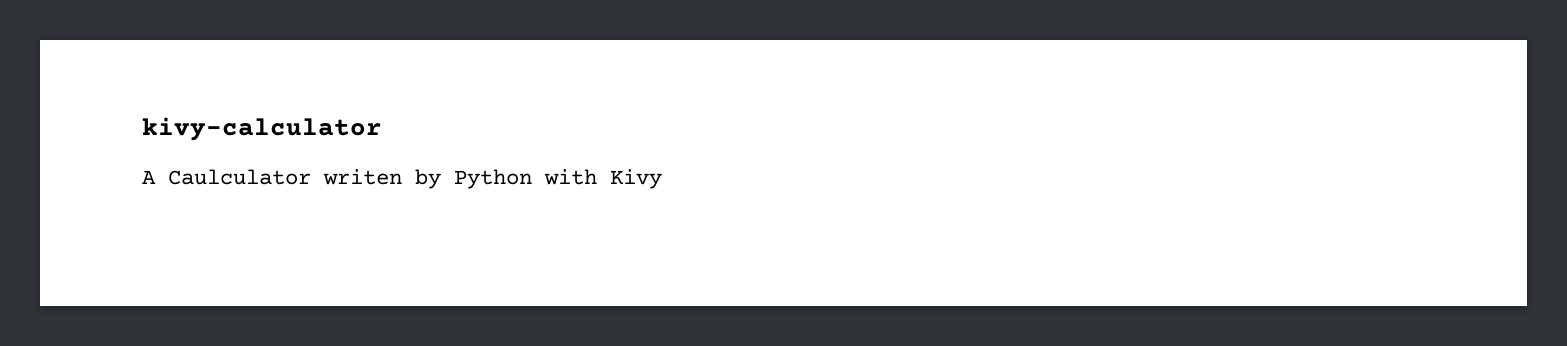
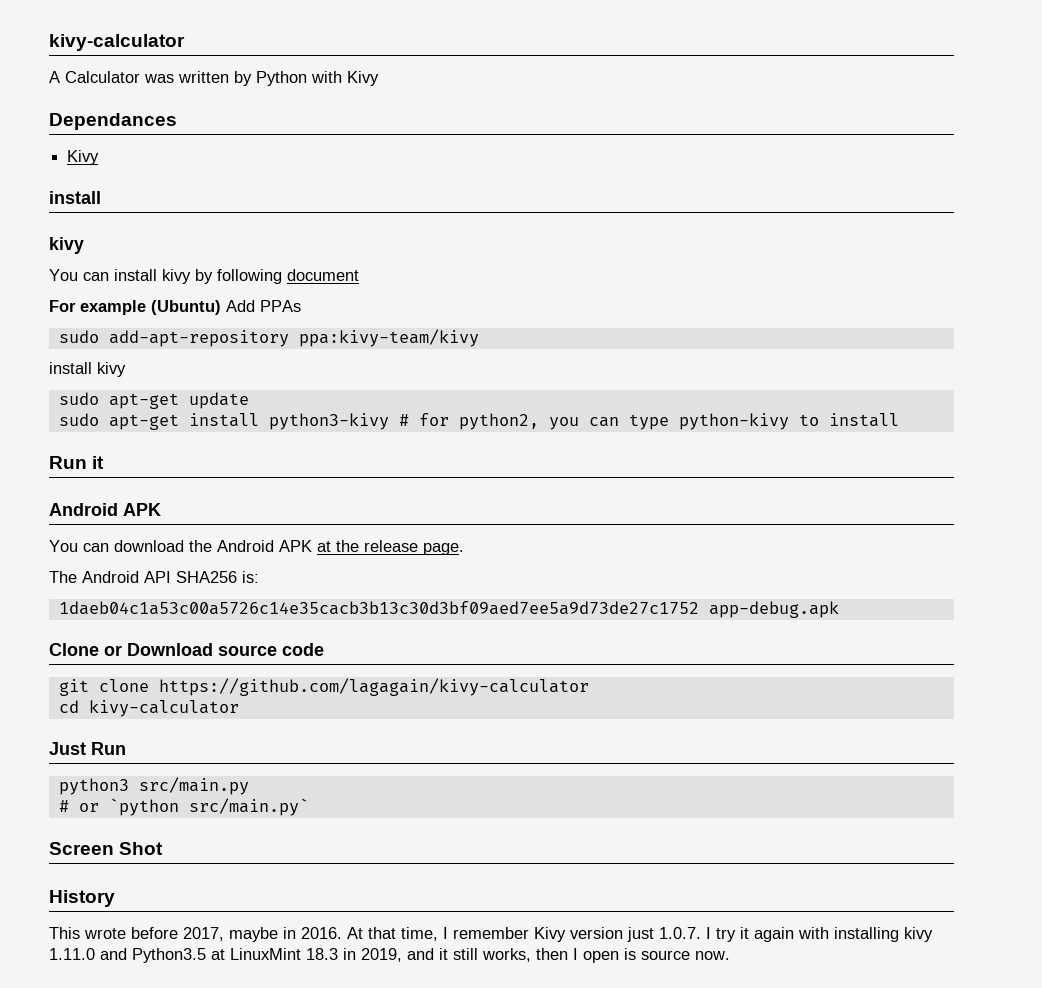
[168,169,402,185] Caulculator writen -> [65,71,229,83] Calculator was written
(662, 179) none -> [49,113,177,130] [67,150,100,165] [49,191,101,204] [49,237,84,254] [49,269,359,284] [49,300,301,315] [58,329,479,347] [49,362,126,377] [58,392,249,409] [58,413,899,430] [49,456,105,469] [49,503,161,516] [49,540,464,555] [49,571,259,583] [58,601,839,618] [49,643,324,656] [58,678,589,696] [58,700,239,717] [49,742,126,755] [58,777,249,795] [58,798,309,816] [49,842,164,855] [49,890,115,907] [49,927,933,942] [49,948,730,963] // Dependances // Kivy // install // kivy // You can install kivy by following document // For example (Ubuntu) Add PPAs // sudo add-apt-repository ppa:kivy-team/kivy // install kivy // sudo apt-get update // sudo apt-get install python3-kivy # for python2, you can type python-kivy to install // Run it // Android APK // You can download the Android APK at the release page. // The Android API SHA256 is: // 1daeb04c1a53c00a5726c14e35cacb3b13c30d3bf09aed7ee5a9d73de27c1752 app-debug.apk // Clone or Download source code // git clone https://github.com/lagagain/kivy-calculator // cd kivy-calculator // Just Run // python3 src/main.py // # or `python src/main.py` // Screen Shot // History // This wrote before 2017, maybe in 2016. At that time, I remember Kivy version just 1.0.7. I try it again with installing kivy 1.11.0 and Python3.5 at LinuxMint 18.3 in 2019, and it still works, then I open is source now.

